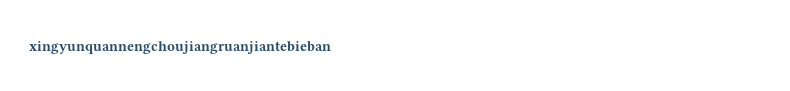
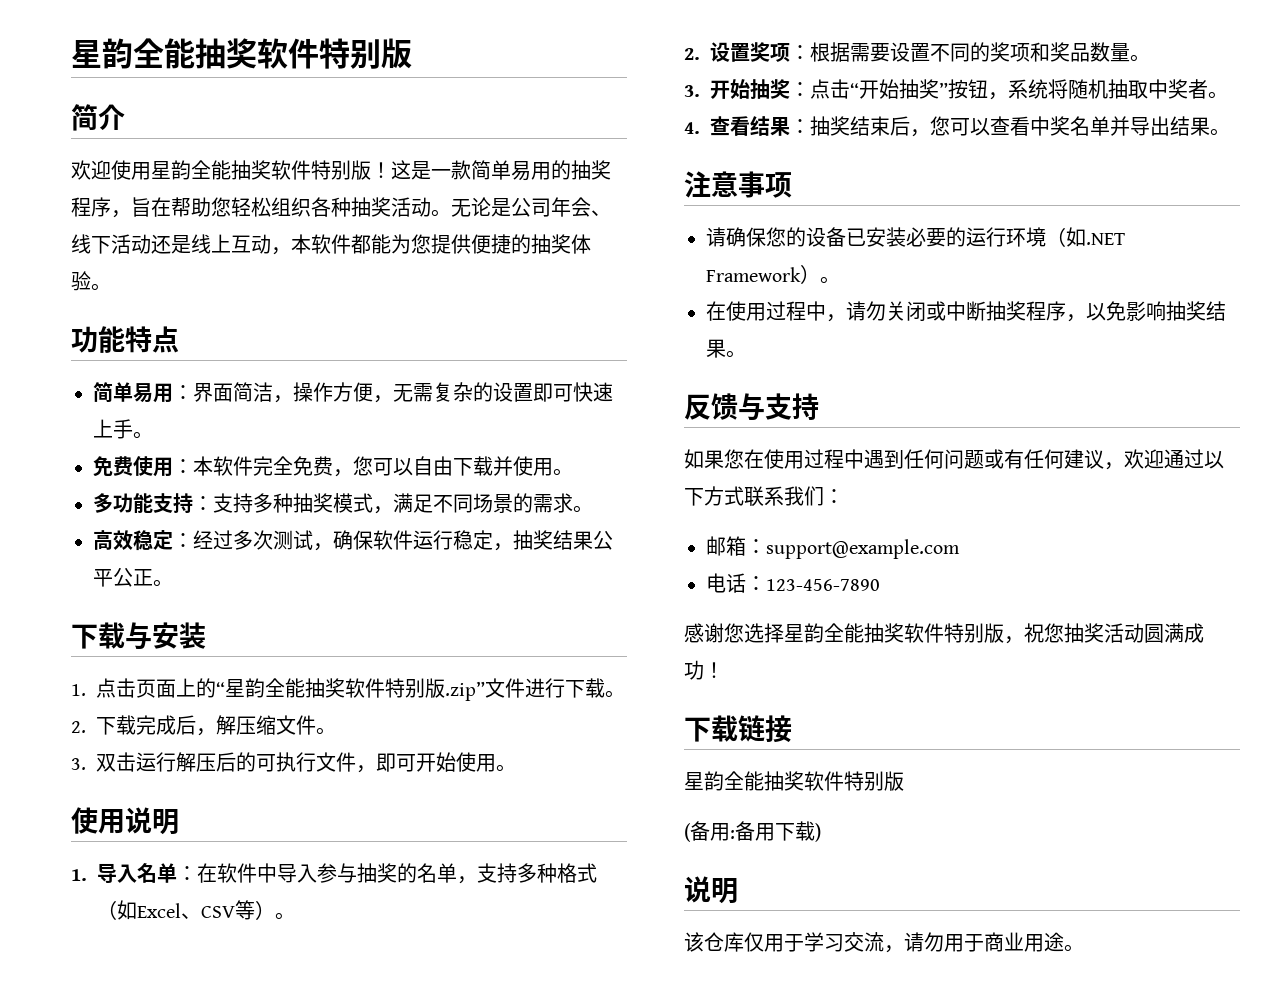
[29,41,331,54] xingyunquannengchoujiangruanjiantebieban -> [71,38,412,69] [71,104,125,131] [71,160,611,181] [71,197,611,218] [71,234,591,255] [71,271,111,291] [71,326,179,353] [93,382,613,403] [93,419,153,439] [93,456,573,477] [93,493,593,514] [93,530,613,551] [93,567,173,587] [71,622,206,650] [71,678,625,701] [71,715,336,736] [71,752,516,773] [71,807,179,835] [71,863,597,884] [97,900,295,920] [684,42,1150,62] [684,79,1228,100] [684,116,1230,137] [684,171,792,198] [706,227,1125,247] [706,264,840,284] [706,301,1226,322] [706,339,746,358] [684,393,819,421] [684,449,1224,470] [684,486,844,507] [706,536,960,559] [706,573,880,593] [684,623,1204,644] [684,660,724,680] [684,715,792,743] [684,771,904,791] [684,821,821,842] [684,876,738,904] [684,932,1084,953] 星韵全能抽奖软件特别版 // 简介 // 欢迎使用星韵全能抽奖软件特别版！这是一款简单易用的抽奖程序，旨在帮助您轻松组织各种抽奖活动。无论是公司年会、线下活动还是线上互动，本软件都能为您提供便捷的抽奖体验。 // 功能特点 // 简单易用：界面简洁，操作方便，无需复杂的设置即可快速上手。 // 免费使用：本软件完全免费，您可以自由下载并使用。 // 多功能支持：支持多种抽奖模式，满足不同场景的需求。 // 高效稳定：经过多次测试，确保软件运行稳定，抽奖结果公平公正。 // 下载与安装 // 1.点击页面上的“星韵全能抽奖软件特别版.zip”文件进行下载。 // 2.下载完成后，解压缩文件。 // 3.双击运行解压后的可执行文件，即可开始使用。 // 使用说明 // 1.导入名单：在软件中导入参与抽奖的名单，支持多种格式（如Excel、CSV等）。 // 2.设置奖项：根据需要设置不同的奖项和奖品数量。 // 3.开始抽奖：点击“开始抽奖”按钮，系统将随机抽取中奖者。 // 4.查看结果：抽奖结束后，您可以查看中奖名单并导出结果。 // 注意事项 // 请确保您的设备已安装必要的运行环境（如.NET Framework）。 // 在使用过程中，请勿关闭或中断抽奖程序，以免影响抽奖结果。 // 反馈与支持 // 如果您在使用过程中遇到任何问题或有任何建议，欢迎通过以下方式联系我们： // 邮箱：support@example.com // 电话：123-456-7890 // 感谢您选择星韵全能抽奖软件特别版，祝您抽奖活动圆满成功！ // 下载链接 // 星韵全能抽奖软件特别版 // (备用:备用下载) // 说明 // 该仓库仅用于学习交流，请勿用于商业用途。

